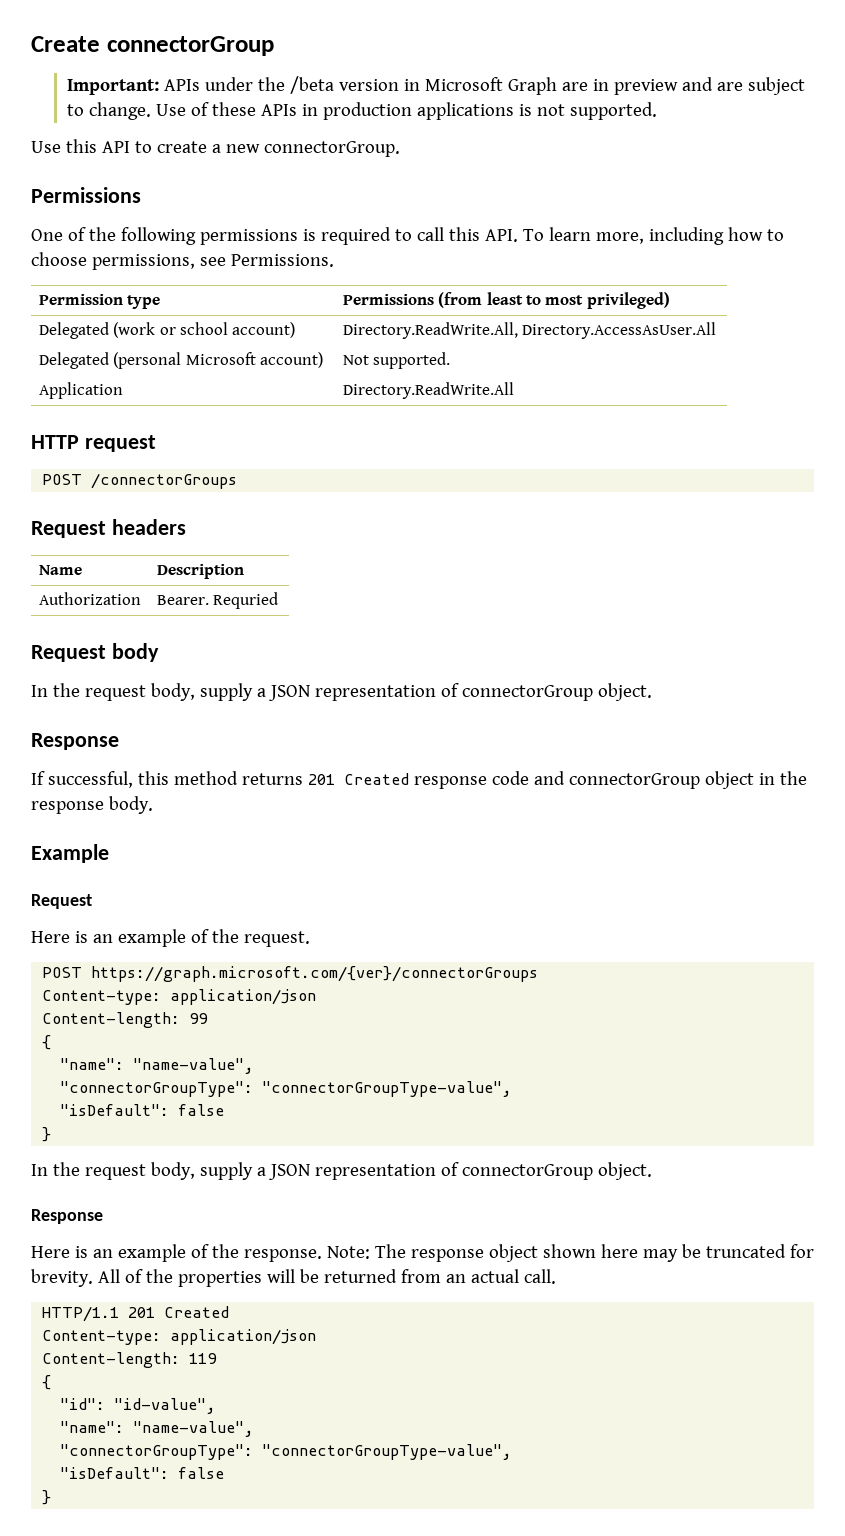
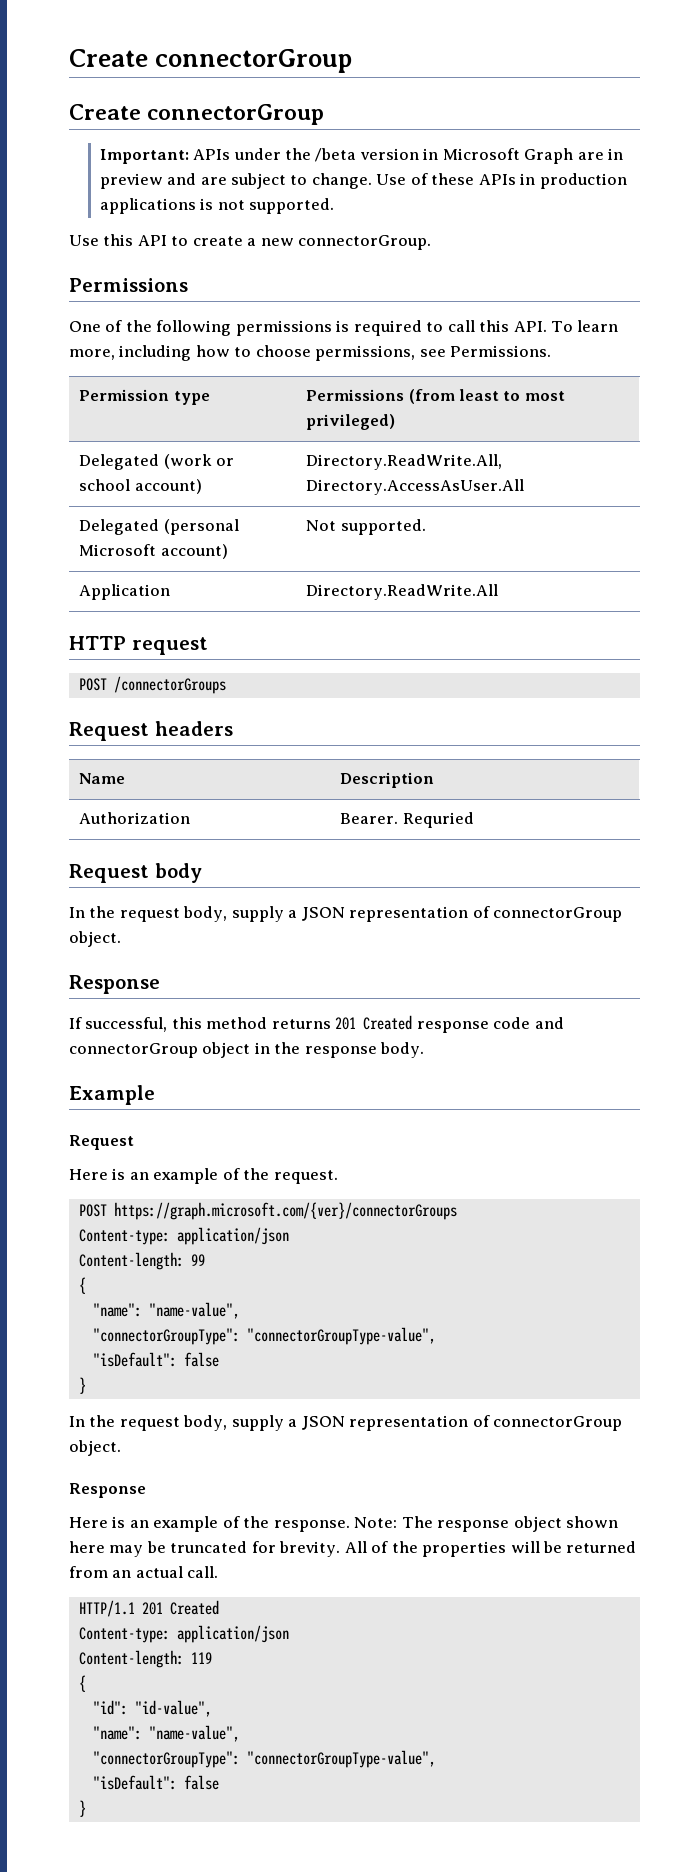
[31,36,274,56] Create connectorGroup -> [69,49,353,73] [69,104,325,125] Create connectorGroup // Create connectorGroup

